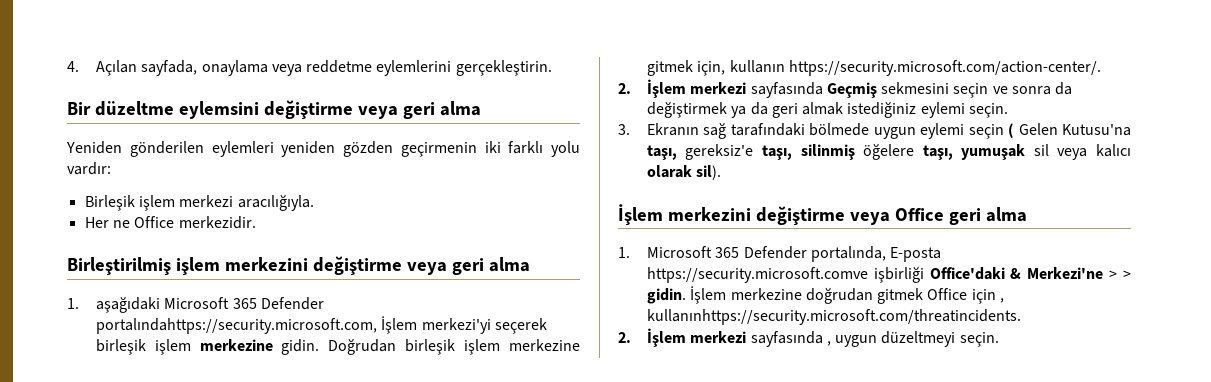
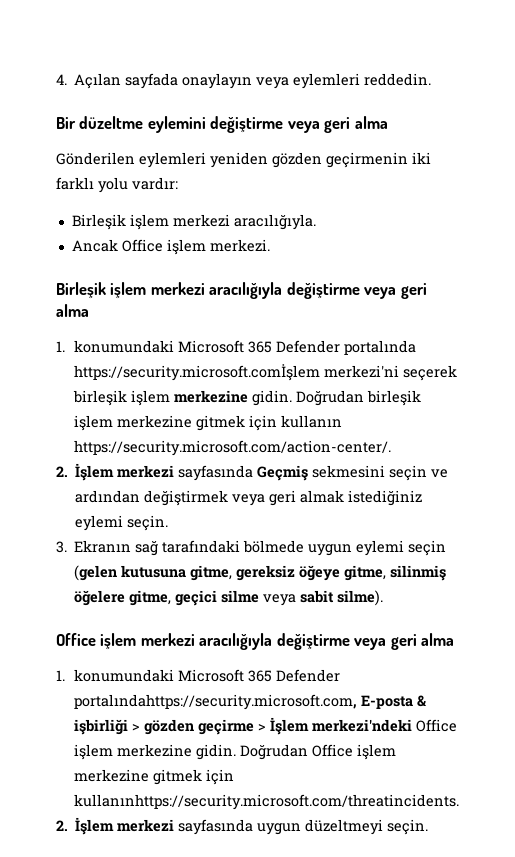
[141,60,552,76] sayfada, onaylama veya reddetme eylemlerini gerçekleştirin. -> [125,73,432,89] sayfada onaylayın veya eylemleri reddedin.
[178,100,481,120] [66,141,204,157] eylemsini değiştirme veya geri alma // Yeniden gönderilen -> [147,116,388,133] [56,152,135,165] eylemini değiştirme veya geri alma // Gönderilen
[84,216,256,229] [67,256,530,276] [67,296,324,313] [95,316,491,334] Her ne Office merkezidir. // Birleştirilmiş işlem merkezini değiştirme veya geri alma // 1. aşağıdaki Microsoft 365 Defender portalındahttps://security.microsoft.com, İşlem merkezi'yi -> [71,239,270,255] [56,282,427,299] [56,304,89,317] [56,340,416,355] [73,364,399,381] Ancak Office işlem merkezi. // Birleşik işlem merkezi aracılığıyla değiştirme veya geri alma // 1. konumundaki Microsoft 365 Defender portalında https://security.microsoft.comİşlem merkezi'ni
[697,61,726,76] için, -> [248,415,277,431] için
[1012,82,1073,95] [646,101,768,118] sonra da değiştirmek ya da -> [75,490,266,506] ardından değiştirmek veya
[1008,123,1131,138] [646,143,1131,160] [646,165,722,180] [618,204,1027,226] [618,246,942,262] [646,266,1131,283] [646,286,1005,304] ( Gelen Kutusu'na taşı, gereksiz'e taşı, silinmiş öğelere taşı, yumuşak sil veya kalıcı olarak sil). // İşlem merkezini değiştirme veya Office geri alma // 1. Microsoft 365 Defender portalında, E-posta https://security.microsoft.comve işbirliği Office'daki & Merkezi'ne > > gidin. İşlem merkezine doğrudan gitmek Office için , -> [74,565,447,581] [74,590,384,606] [56,633,455,650] [56,669,340,682] [73,694,427,710] [73,717,457,735] [73,744,396,760] [73,769,234,785] (gelen kutusuna gitme, gereksiz öğeye gitme, silinmiş öğelere gitme, geçici silme veya sabit silme). // Office işlem merkezi aracılığıyla değiştirme veya geri alma // 1. konumundaki Microsoft 365 Defender portalındahttps://security.microsoft.com, E-posta & işbirliği > gözden geçirme > İşlem merkezi'ndeki Office işlem merkezine gidin. Doğrudan Office işlem merkezine gitmek için
[826,341,831,346] , -> (254, 827) none

